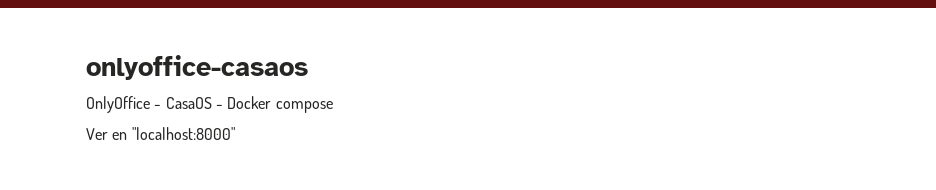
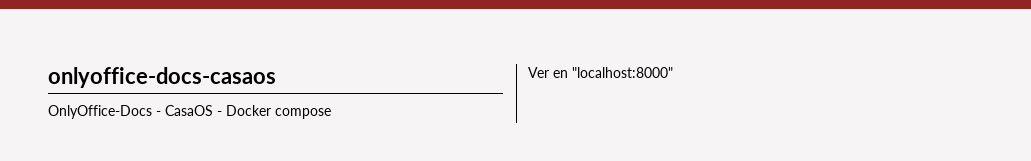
[86,55,308,80] [86,96,150,113] onlyoffice-casaos // OnlyOffice -> [48,67,276,88] [48,105,152,119] onlyoffice-docs-casaos // OnlyOffice-Docs

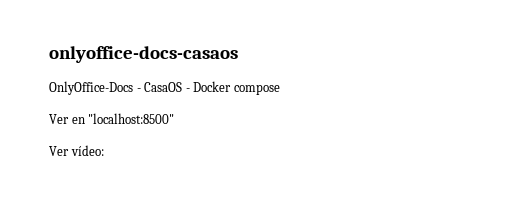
[572,67,673,78] "localhost:8000" -> [88,113,175,124] [49,145,104,156] "localhost:8500" // Ver vídeo:

